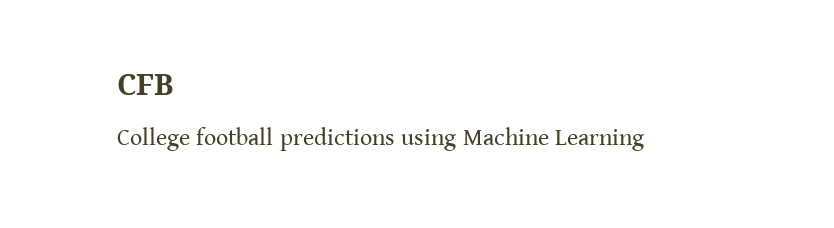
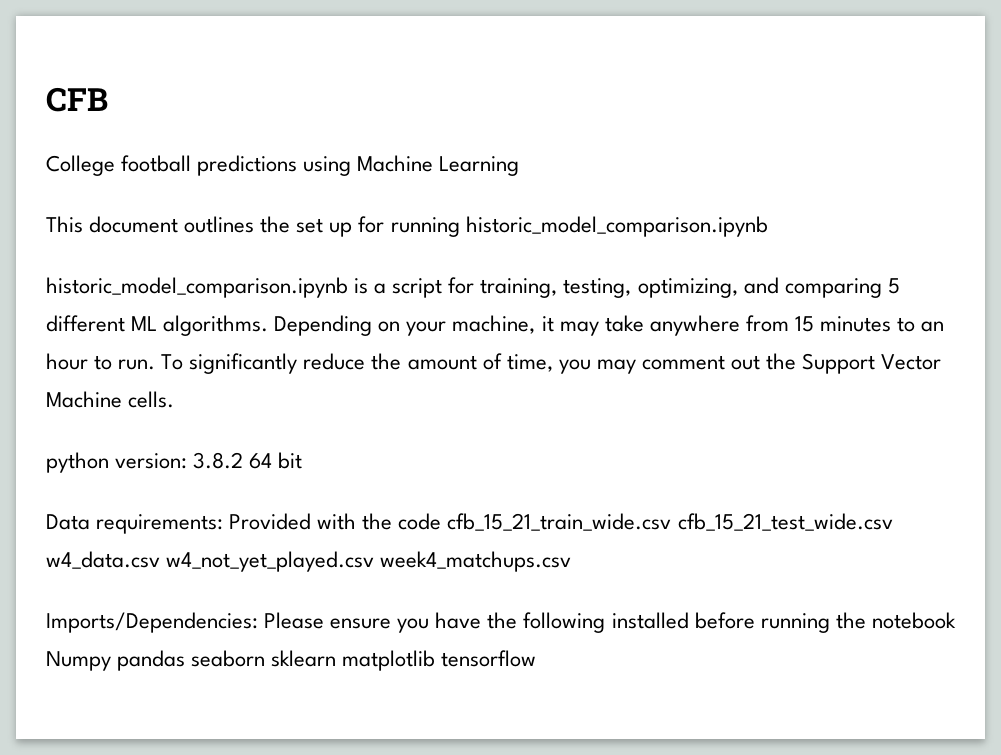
(645, 140) none -> [46,216,768,237] [46,277,900,298] [46,315,945,336] [46,353,942,374] [46,391,175,408] [46,452,303,473] [46,513,893,534] [46,551,572,572] [46,612,956,633] [46,650,537,671] // This document outlines the set up for running historic_model_comparison.ipynb // historic_model_comparison.ipynb is a script for training, testing, optimizing, and comparing 5 different ML algorithms. Depending on your machine, it may take anywhere from 15 minutes to an hour to run. To significantly reduce the amount of time, you may comment out the Support Vector Machine cells. // python version: 3.8.2 64 bit // Data requirements: Provided with the code cfb_15_21_train_wide.csv cfb_15_21_test_wide.csv w4_data.csv w4_not_yet_played.csv week4_matchups.csv // Imports/Dependencies: Please ensure you have the following installed before running the notebook Numpy pandas seaborn sklearn matplotlib tensorflow

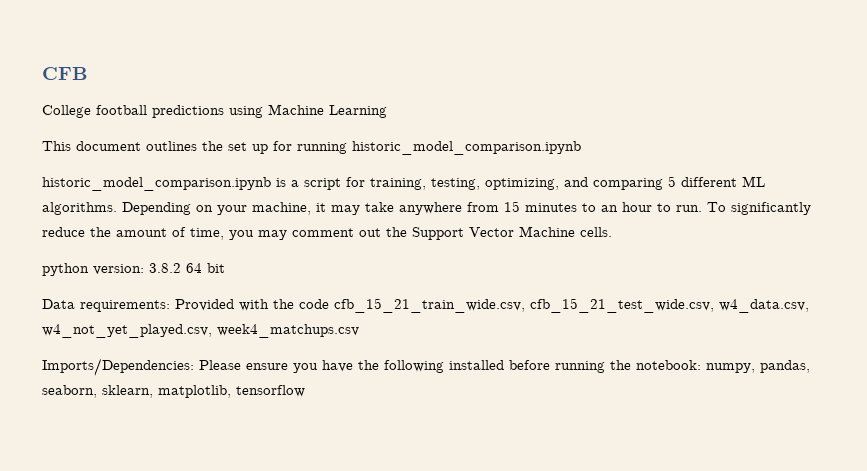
[447,513,893,531] [46,551,375,572] cfb_15_21_train_wide.csv cfb_15_21_test_wide.csv w4_data.csv w4_not_yet_played.csv -> [334,298,809,313] [42,324,212,338] cfb_15_21_train_wide.csv, cfb_15_21_test_wide.csv, w4_data.csv, w4_not_yet_played.csv,
[871,612,956,629] [46,650,436,671] notebook Numpy pandas seaborn sklearn matplotlib -> [636,360,810,373] [42,385,231,398] notebook: numpy, pandas, seaborn, sklearn, matplotlib,

